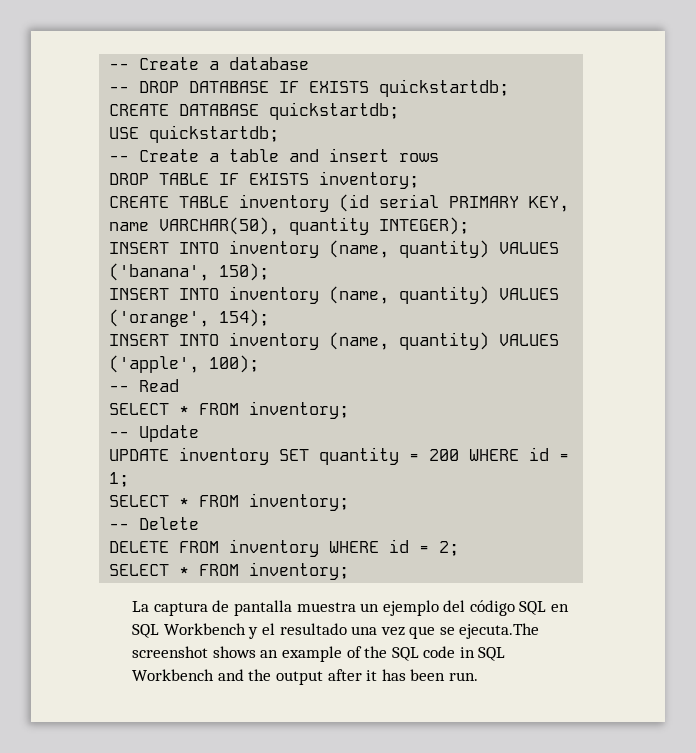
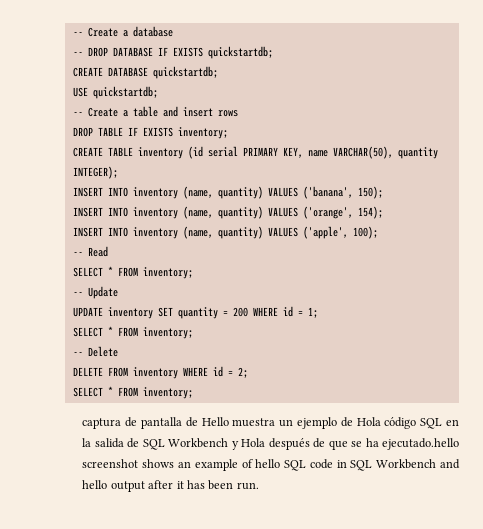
[132,601,150,612] La -> (193, 393) none
(292, 608) none -> [185,417,229,427] de Hello
[443,600,466,612] del -> [340,417,381,427] de Hola
[132,623,540,639] SQL Workbench y el resultado una vez que se ejecuta.The -> [82,438,459,450] la salida de SQL Workbench y Hola después de que se ha ejecutado.hello
[364,646,388,658] the -> [255,459,281,468] hello
[248,669,272,681] the -> [82,480,108,489] hello

